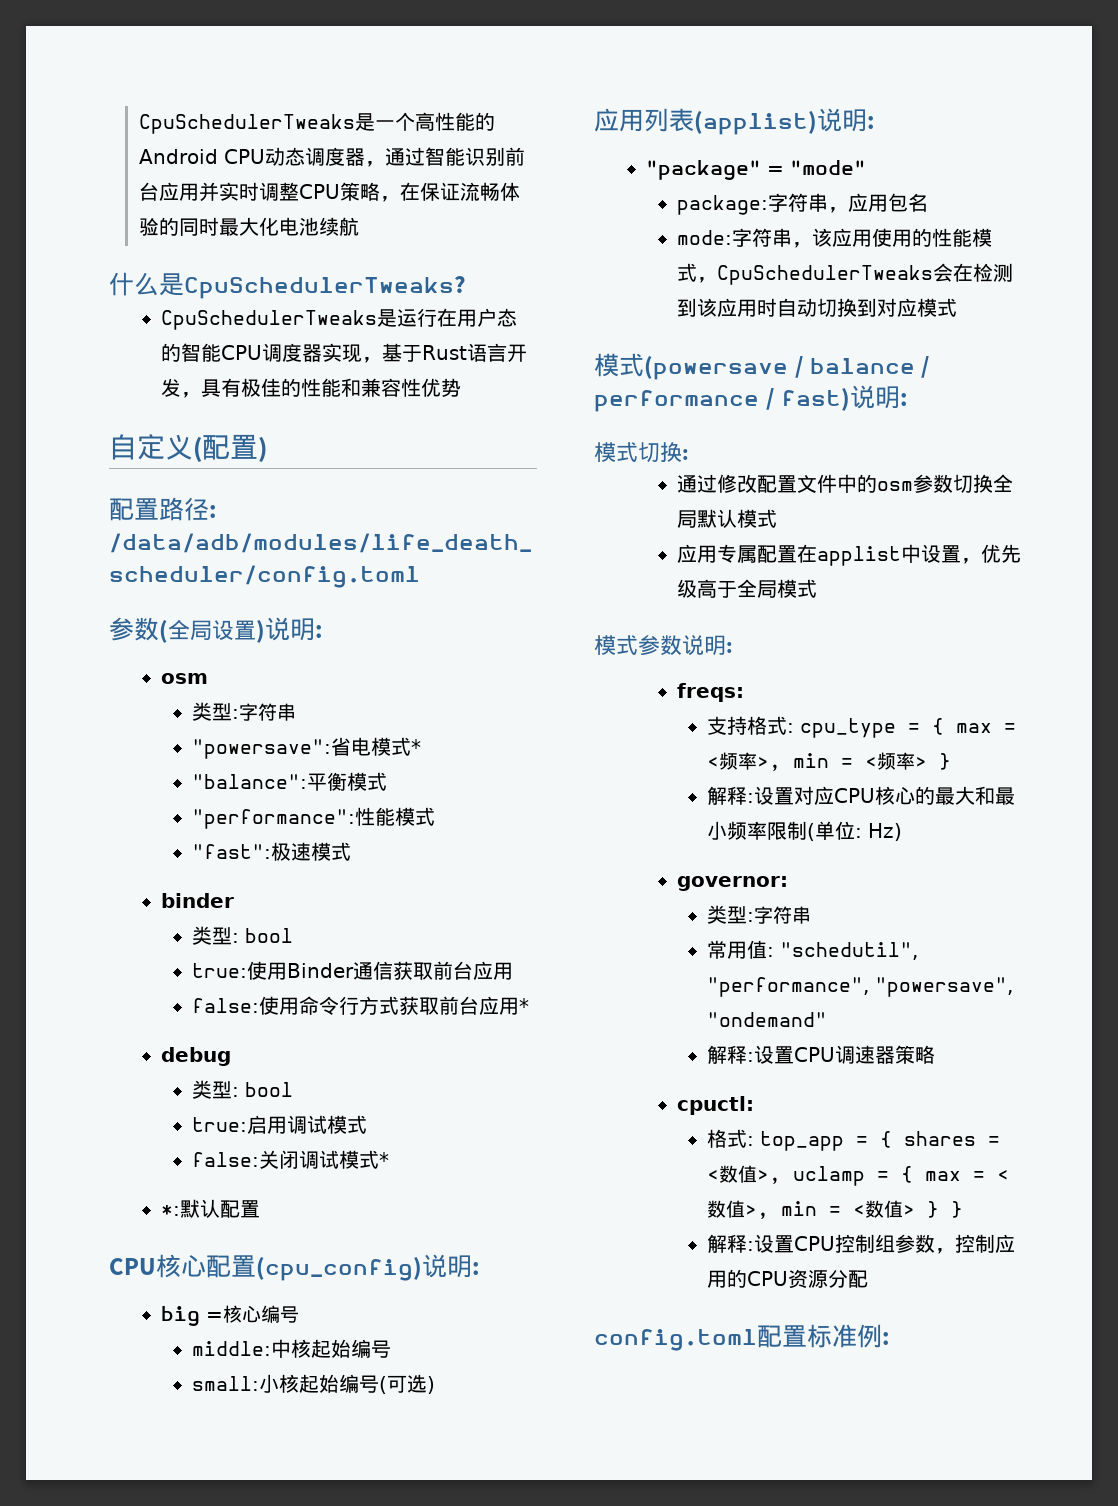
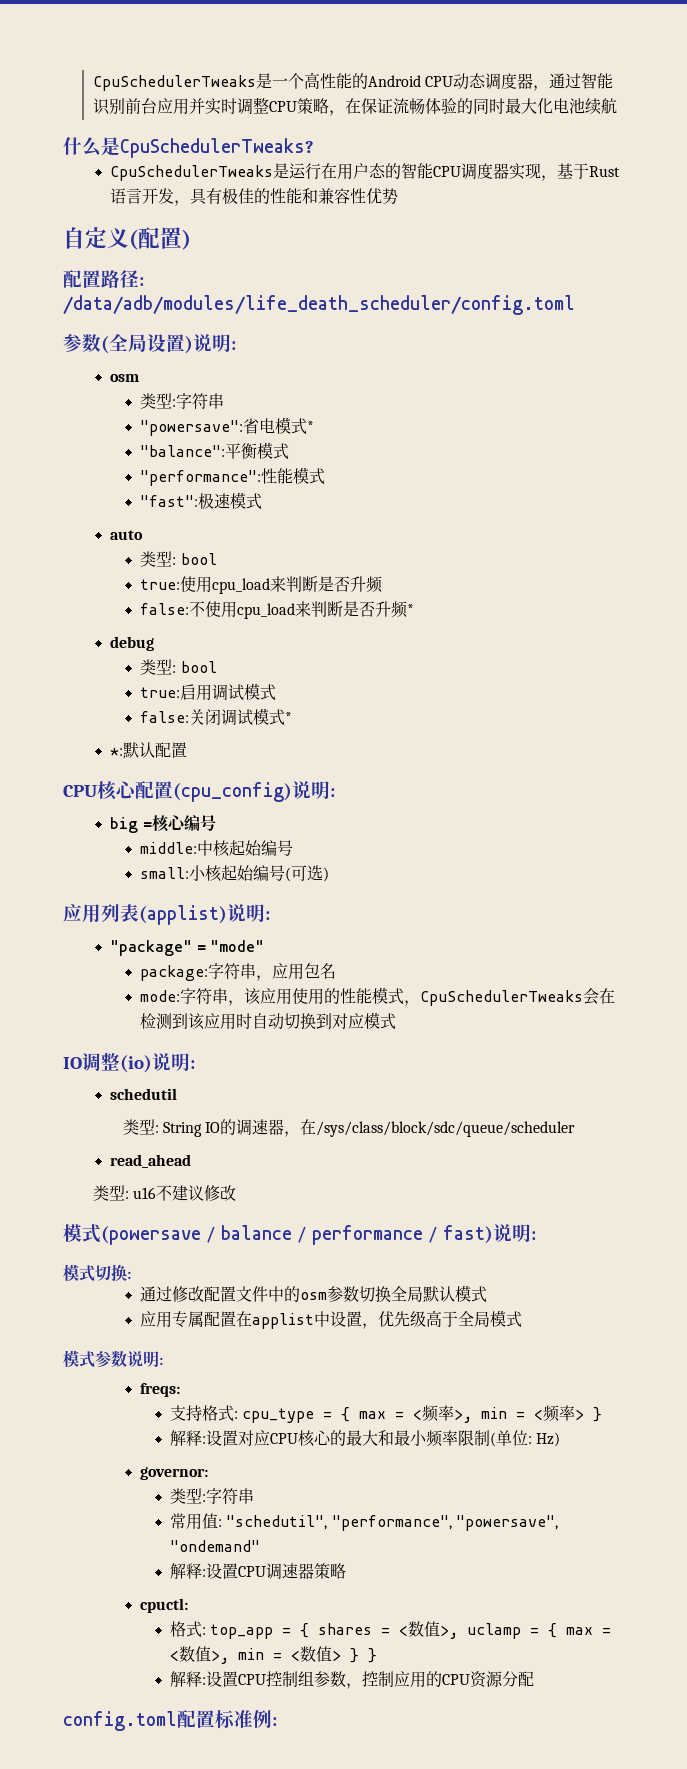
[161,893,235,908] binder -> [110,530,144,540] auto
[286,961,513,980] [191,996,519,1015] Binder通信获取前台应用 // false:使用命令行方式获取前台应用 -> [212,576,384,594] [140,601,409,619] cpu_load来判断是否升频 // false:不使用cpu_load来判断是否升频
(957, 307) none -> [63,1052,195,1073] [110,1088,178,1100] [122,1119,576,1137] [110,1154,192,1168] [92,1185,237,1201] // IO调整(io)说明: // schedutil // 类型: String IO的调速器，在/sys/class/block/sdc/queue/scheduler // read_ahead // 类型: u16不建议修改

